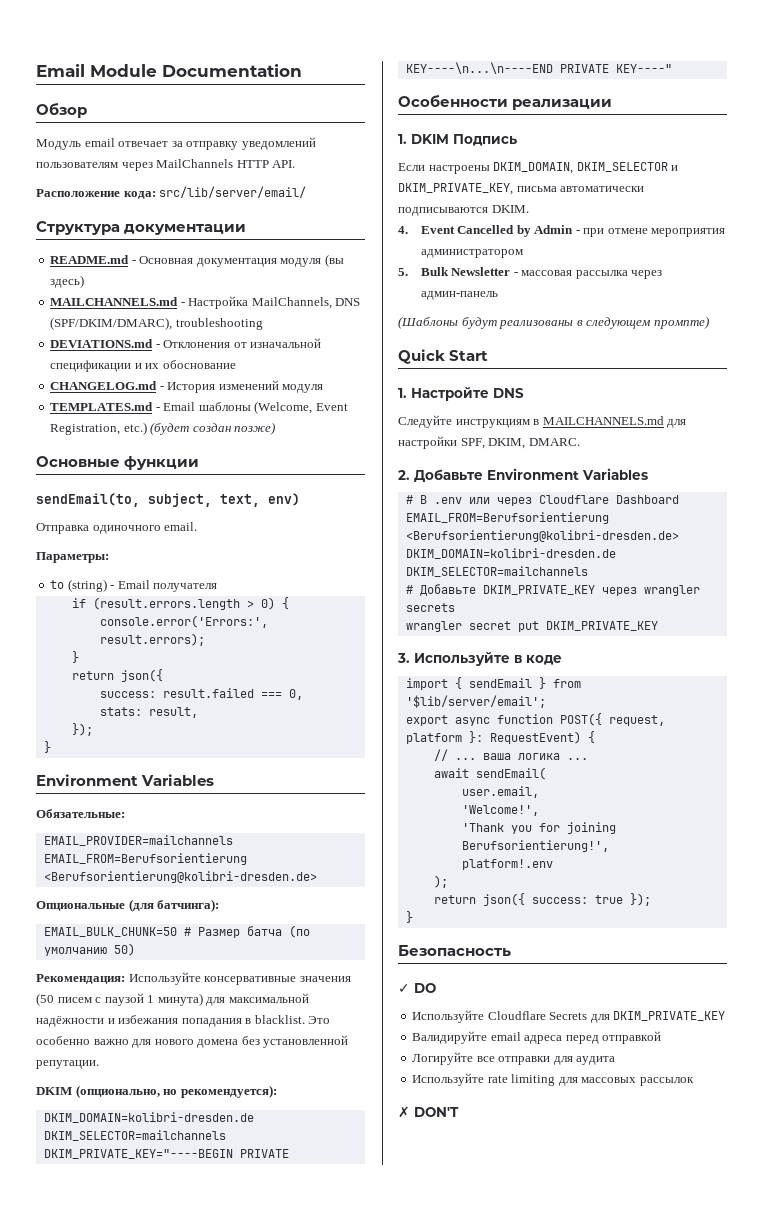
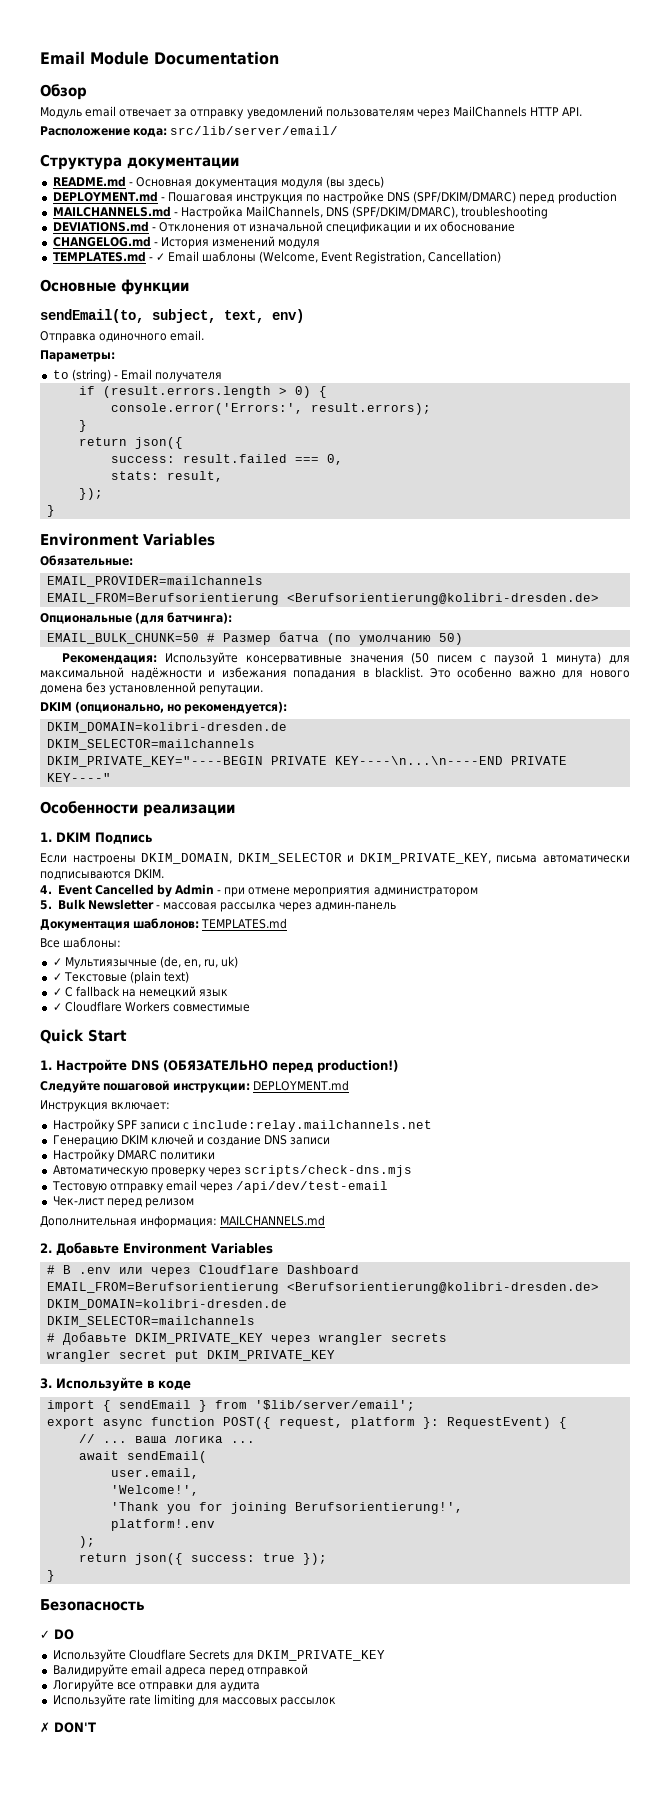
(85, 281) none -> [52,191,617,204] // DEPLOYMENT.md - Пошаговая инструкция по настройке DNS (SPF/DKIM/DMARC) перед production
(160, 409) none -> [155,253,165,261] ✓
[123,422,276,435] etc.) (будет создан позже) -> [428,251,502,263] Cancellation)
[398,316,709,329] (Шаблоны будут реализованы в следующем промпте) -> [40,918,288,931] [40,937,122,948] [52,956,239,969] [52,971,189,984] [52,986,229,998] [52,1001,250,1012] Документация шаблонов: TEMPLATES.md // Все шаблоны: // ✓ Мультиязычные (de, en, ru, uk) // ✓ Текстовые (plain text) // ✓ С fallback на немецкий язык // ✓ Cloudflare Workers совместимые
[398,415,687,428] [398,436,580,449] // Следуйте инструкциям в MAILCHANNELS.md для настройки SPF, DKIM, DMARC. -> [163,1060,398,1073] [40,1080,350,1093] [40,1100,171,1112] [52,1119,433,1132] [52,1134,331,1147] [52,1149,215,1162] [52,1165,412,1177] [51,1180,389,1193] [52,1196,194,1208] [40,1215,326,1228] (ОБЯЗАТЕЛЬНО перед production!) // Следуйте пошаговой инструкции: DEPLOYMENT.md // Инструкция включает: // Настройку SPF записи с include:relay.mailchannels.net // Генерацию DKIM ключей и создание DNS записи // Настройку DMARC политики // Автоматическую проверку через scripts/check-dns.mjs // Тестовую отправку email через /api/dev/test-email // Чек-лист перед релизом // Дополнительная информация: MAILCHANNELS.md

